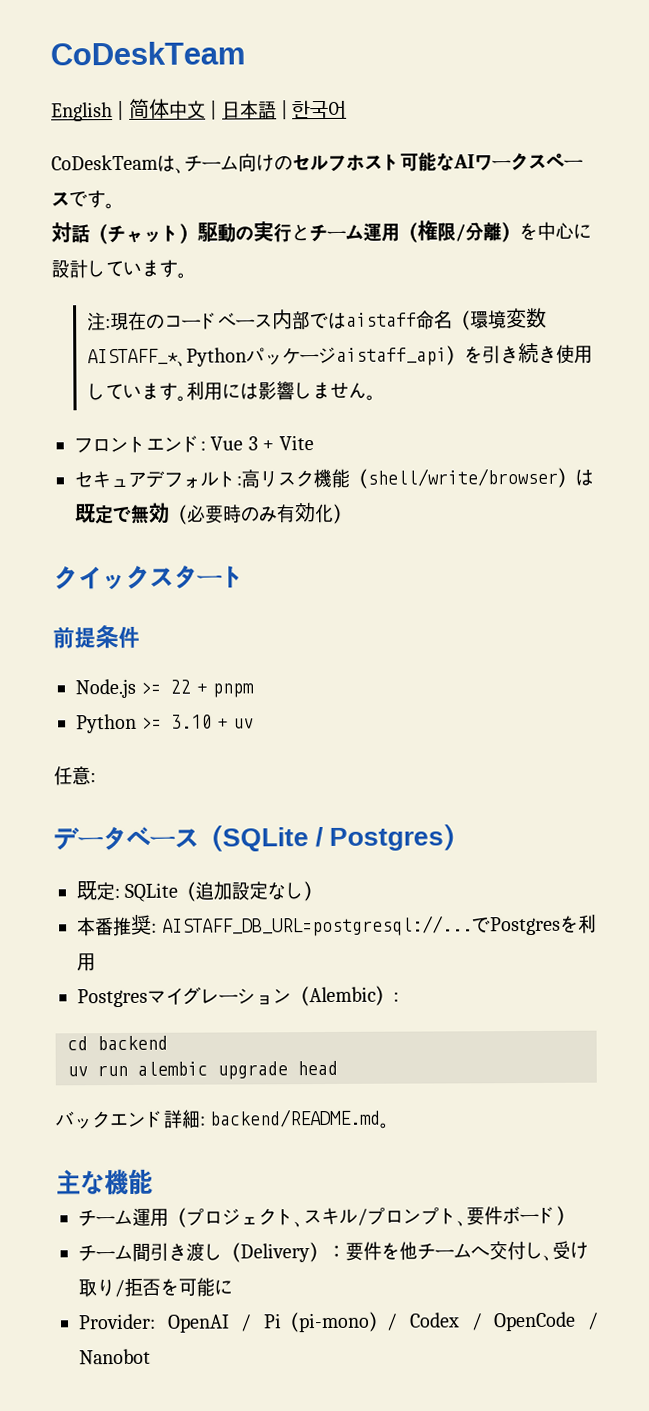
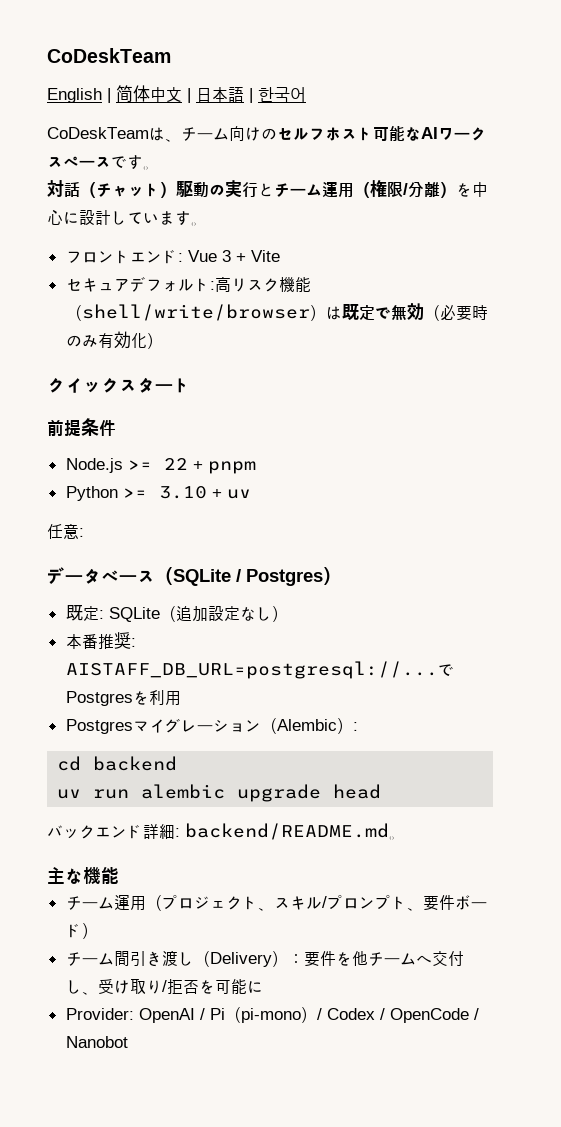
[86,307,547,332] [86,342,593,367] [86,380,376,402] // 注:現在のコードベース内部ではaistaff命名（環境変数AISTAFF_*、Pythonパッケージaistaff_api）を引き続き使用しています。利用には影響しません。 -> (207, 224) none

